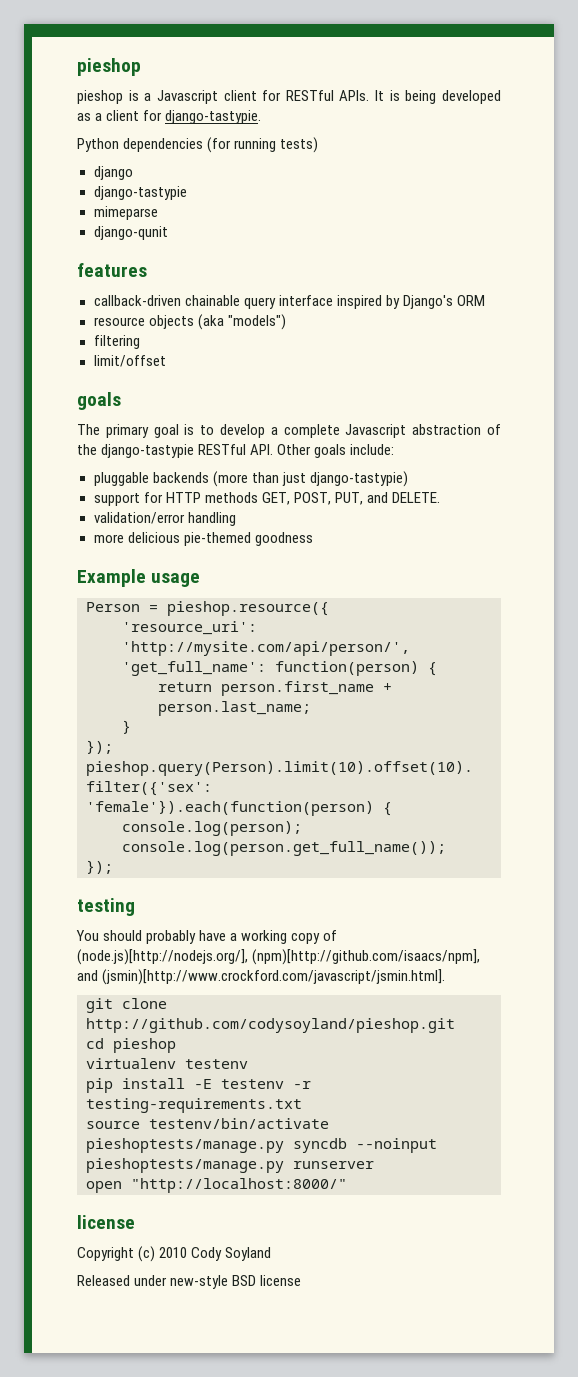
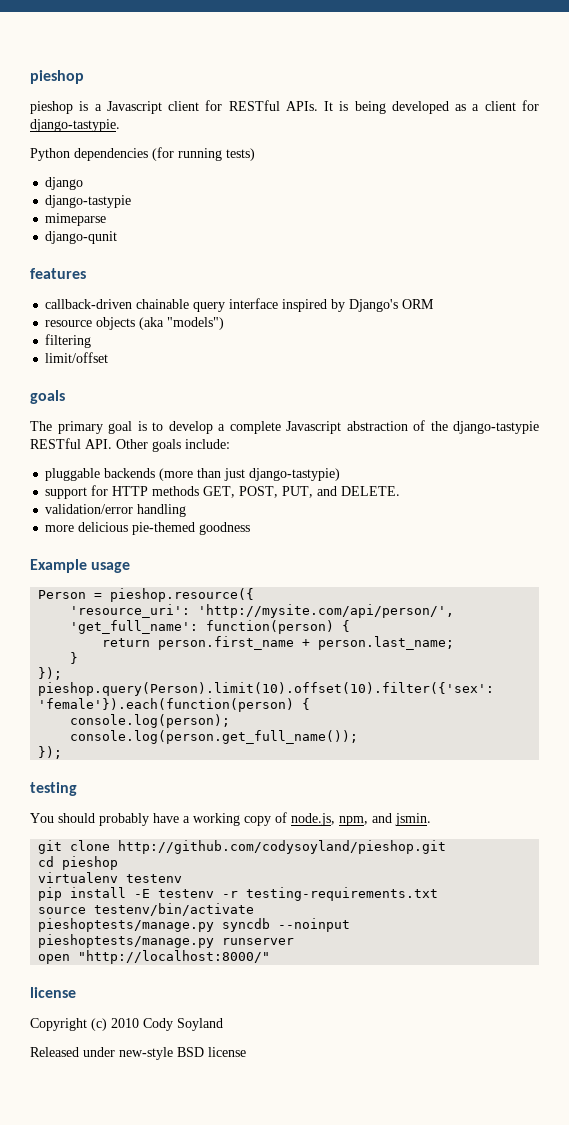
[77,949,481,965] [77,969,446,985] (node.js)[http://nodejs.org/], (npm)[http://github.com/isaacs/npm], and (jsmin)[http://www.crockford.com/javascript/jsmin.html]. -> [291,813,431,826] node.js, npm, and jsmin.

